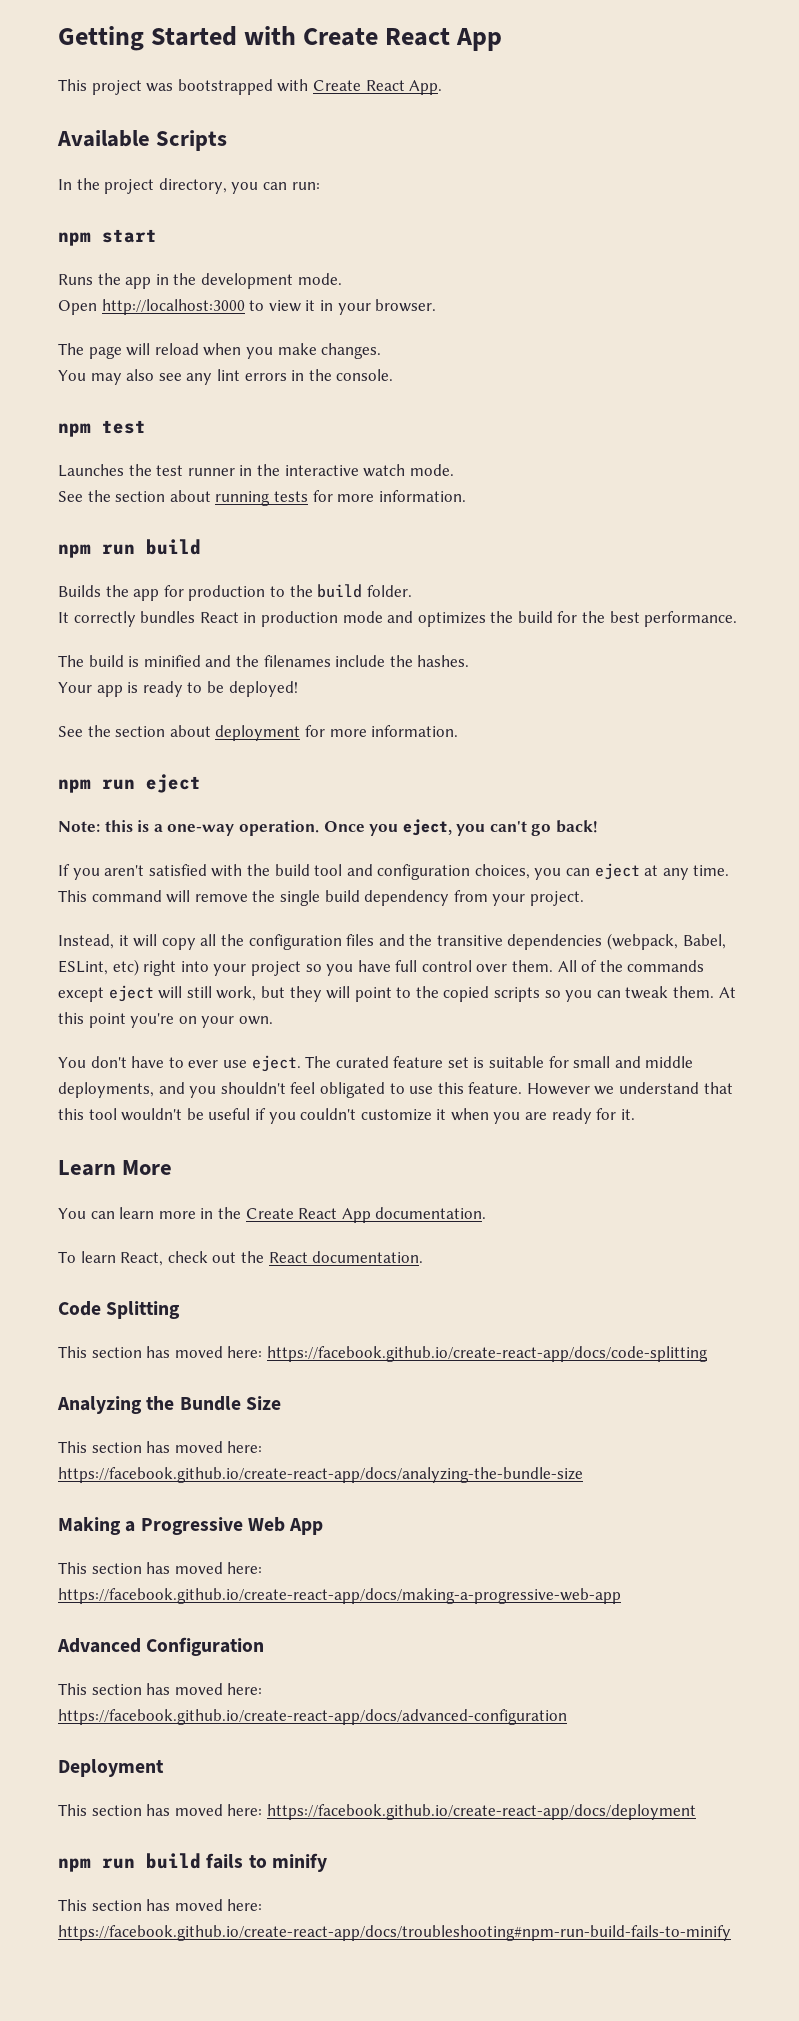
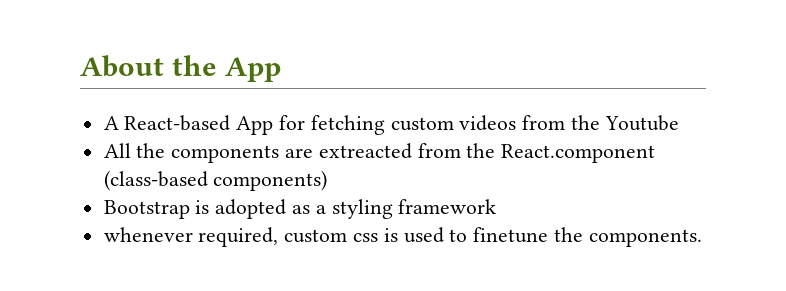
[58,26,503,51] [58,79,443,95] [57,130,228,151] [58,178,320,194] [58,229,157,246] [58,273,342,289] [58,299,437,315] [58,343,382,359] [58,369,394,385] [58,420,146,437] [58,464,454,477] [58,490,466,506] [58,539,201,558] [58,584,412,601] [58,611,738,627] [58,655,470,667] [58,681,298,697] [58,725,459,741] [58,774,201,793] [58,819,599,836] [58,863,730,880] [58,890,584,906] [58,933,726,950] [58,959,705,976] [58,985,736,1002] [58,1012,273,1028] [58,1055,694,1072] [58,1082,733,1098] [58,1108,635,1124] [58,1160,173,1176] [58,1207,487,1223] [58,1251,424,1266] [58,1301,181,1319] [58,1346,708,1362] [57,1396,281,1414] [58,1441,263,1453] [58,1467,583,1483] [58,1517,324,1535] [58,1562,263,1574] [58,1588,621,1604] [57,1637,265,1656] [58,1683,263,1695] [58,1709,567,1725] [58,1759,164,1777] [58,1804,696,1820] [58,1853,327,1872] [58,1899,263,1911] [58,1925,731,1941] Getting Started with Create React App // This project was bootstrapped with Create React App. // Available Scripts // In the project directory, you can run: // npm start // Runs the app in the development mode. // Open http://localhost:3000 to view it in your browser. // The page will reload when you make changes. // You may also see any lint errors in the console. // npm test // Launches the test runner in the interactive watch mode. // See the section about running tests for more information. // npm run build // Builds the app for production to the build folder. // It correctly bundles React in production mode and optimizes the build for the best performance. // The build is minified and the filenames include the hashes. // Your app is ready to be deployed! // See the section about deployment for more information. // npm run eject // Note: this is a one-way operation. Once you eject, you can't go back! // If you aren't satisfied with the build tool and configuration choices, you can eject at any time. This command will remove the single build dependency from your project. // Instead, it will copy all the configuration files and the transitive dependencies (webpack, Babel, ESLint, etc) right into your project so you have full control over them. All of the commands except eject will still work, but they will point to the copied scripts so you can tweak them. At this point you're on your own. // You don't have to ever use eject. The curated feature set is suitable for small and middle deployments, and you shouldn't feel obligated to use this feature. However we understand that this tool wouldn't be useful if you couldn't customize it when you are ready for it. // Learn More // You can learn more in the Create React App documentation. // To learn React, check out the React documentation. // Code Splitting // This section has moved here: https://facebook.github.io/create-react-app/docs/code-splitting // Analyzing the Bundle Size // This section has moved here: https://facebook.github.io/create-react-app/docs/analyzing-the-bundle-size // Making a Progressive Web App // This section has moved here: https://facebook.github.io/create-react-app/docs/making-a-progressive-web-app // Advanced Configuration // This section has moved here: https://facebook.github.io/create-react-app/docs/advanced-configuration // Deployment // This section has moved here: https://facebook.github.io/create-react-app/docs/deployment // npm run build fails to minify // This section has moved here: https://facebook.github.io/create-react-app/docs/troubleshooting#npm-run-build-fails-to-minify -> [80,55,282,82] [103,115,679,135] [103,143,656,163] [103,170,328,191] [103,199,497,219] [103,227,702,247] About the App // A React-based App for fetching custom videos from the Youtube // All the components are extreacted from the React.component (class-based components) // Bootstrap is adopted as a styling framework // whenever required, custom css is used to finetune the components.

